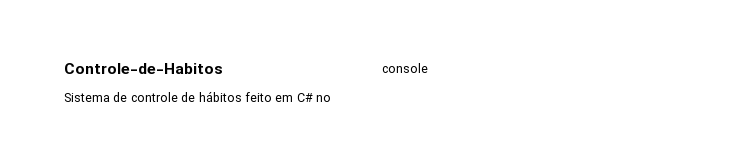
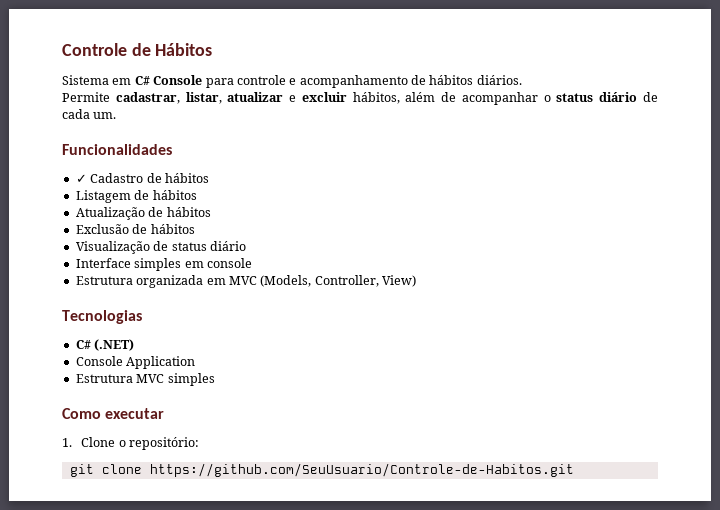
[64,63,223,74] [64,91,331,102] [382,63,428,73] Controle-de-Habitos // Sistema de controle de hábitos feito em C# no console -> [62,43,213,56] [62,75,522,88] [62,92,658,105] [62,109,117,119] [62,144,172,155] [75,173,209,183] [75,190,197,203] [75,207,211,220] [75,224,195,234] [75,241,246,254] [75,258,252,271] [75,275,416,288] [62,310,142,324] [75,339,135,351] [75,356,196,369] [75,373,215,386] [62,408,165,419] [62,437,199,450] [69,463,574,477] Controle de Hábitos // Sistema em C# Console para controle e acompanhamento de hábitos diários. // Permite cadastrar, listar, atualizar e excluir hábitos, além de acompanhar o status diário de cada um. // Funcionalidades // ✓ Cadastro de hábitos // Listagem de hábitos // Atualização de hábitos // Exclusão de hábitos // Visualização de status diário // Interface simples em console // Estrutura organizada em MVC (Models, Controller, View) // Tecnologias // C# (.NET) // Console Application // Estrutura MVC simples // Como executar // 1. Clone o repositório: // git clone https://github.com/SeuUsuario/Controle-de-Habitos.git

